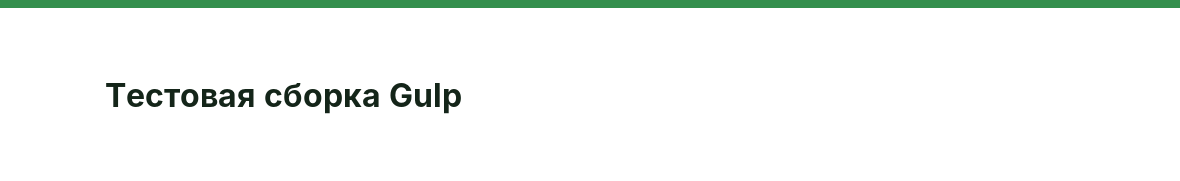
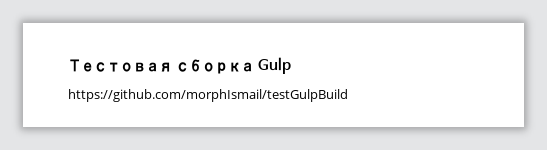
(463, 98) none -> [68,89,348,102] // https://github.com/morphIsmail/testGulpBuild

